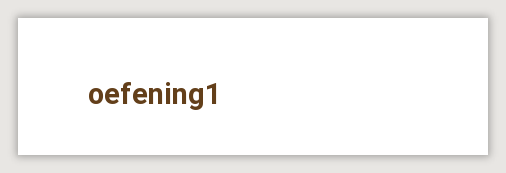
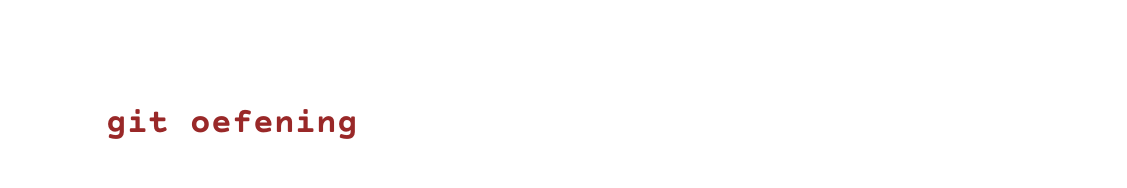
[88,82,222,110] oefening1 -> [106,109,358,139] git oefening

